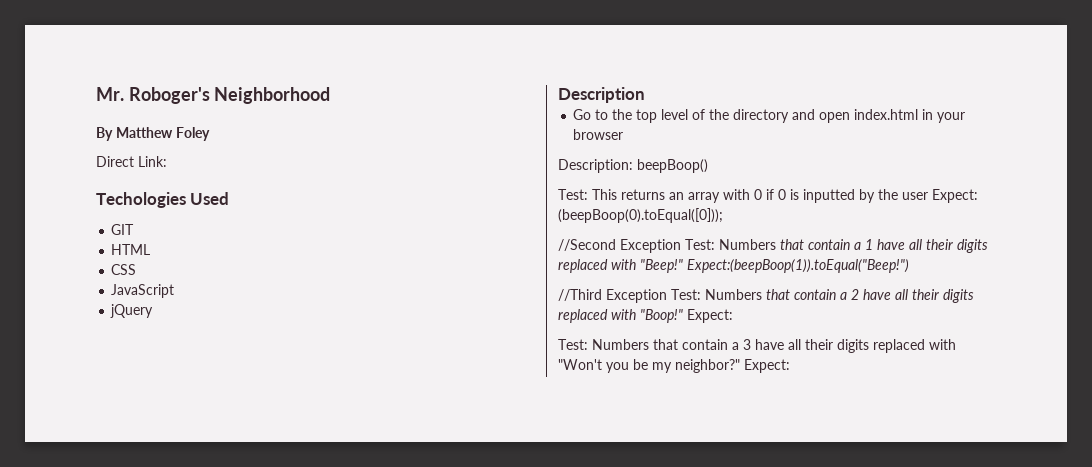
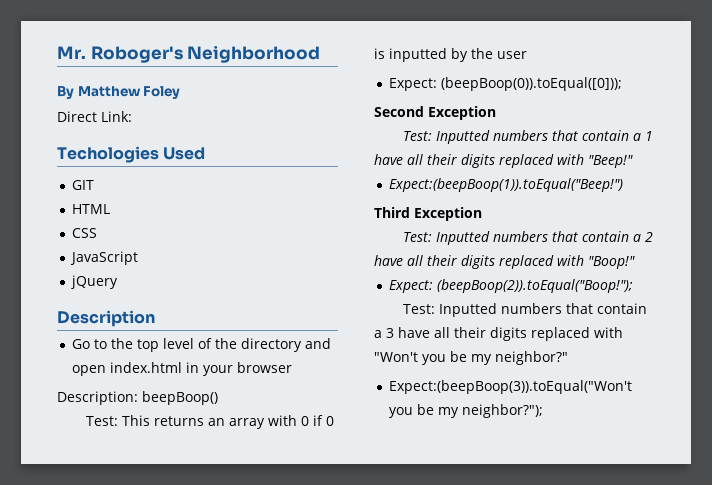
[932,189,978,203] [558,208,723,223] [558,239,776,253] Expect: (beepBoop(0).toEqual([0])); // //Second Exception Test: Numbers -> [389,77,623,91] [374,106,496,120] [403,130,549,144] // Expect: (beepBoop(0)).toEqual([0])); // Second Exception // Test: Inputted numbers
(683, 266) none -> (633, 161) //
[558,289,762,303] //Third Exception Test: Numbers -> [374,207,482,221] [403,231,549,245] Third Exception // Test: Inputted numbers
[687,309,733,323] [558,339,649,350] Expect: // Test: Numbers -> [389,279,634,293] [403,303,563,317] // Expect: (beepBoop(2)).toEqual("Boop!"); // Test: Inputted numbers
[744,359,790,373] Expect: -> [389,380,633,394] [389,404,544,418] // Expect:(beepBoop(3)).toEqual("Won't you be my neighbor?");

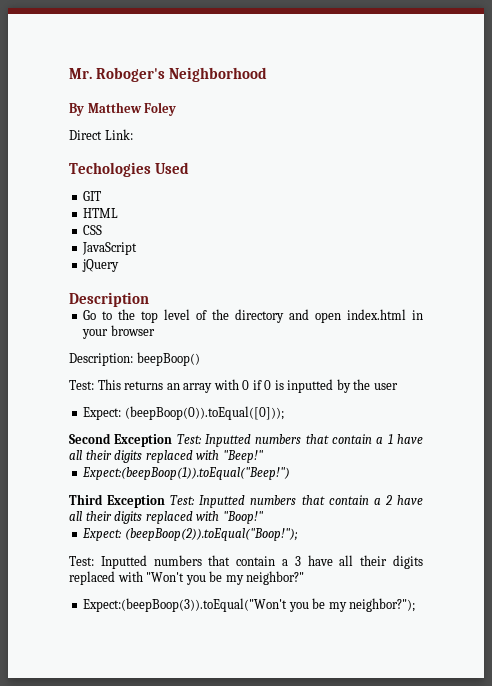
(496, 113) // -> (173, 440) none
(482, 214) // -> (166, 501) none

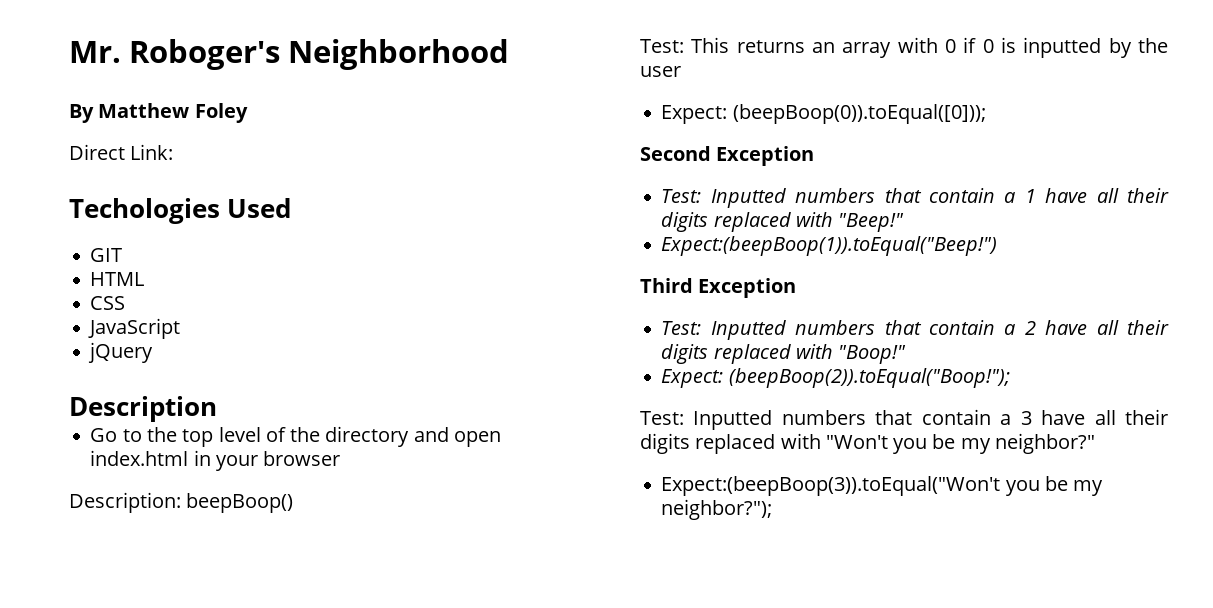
(173, 440) none -> (815, 156) //
(166, 501) none -> (797, 288) //

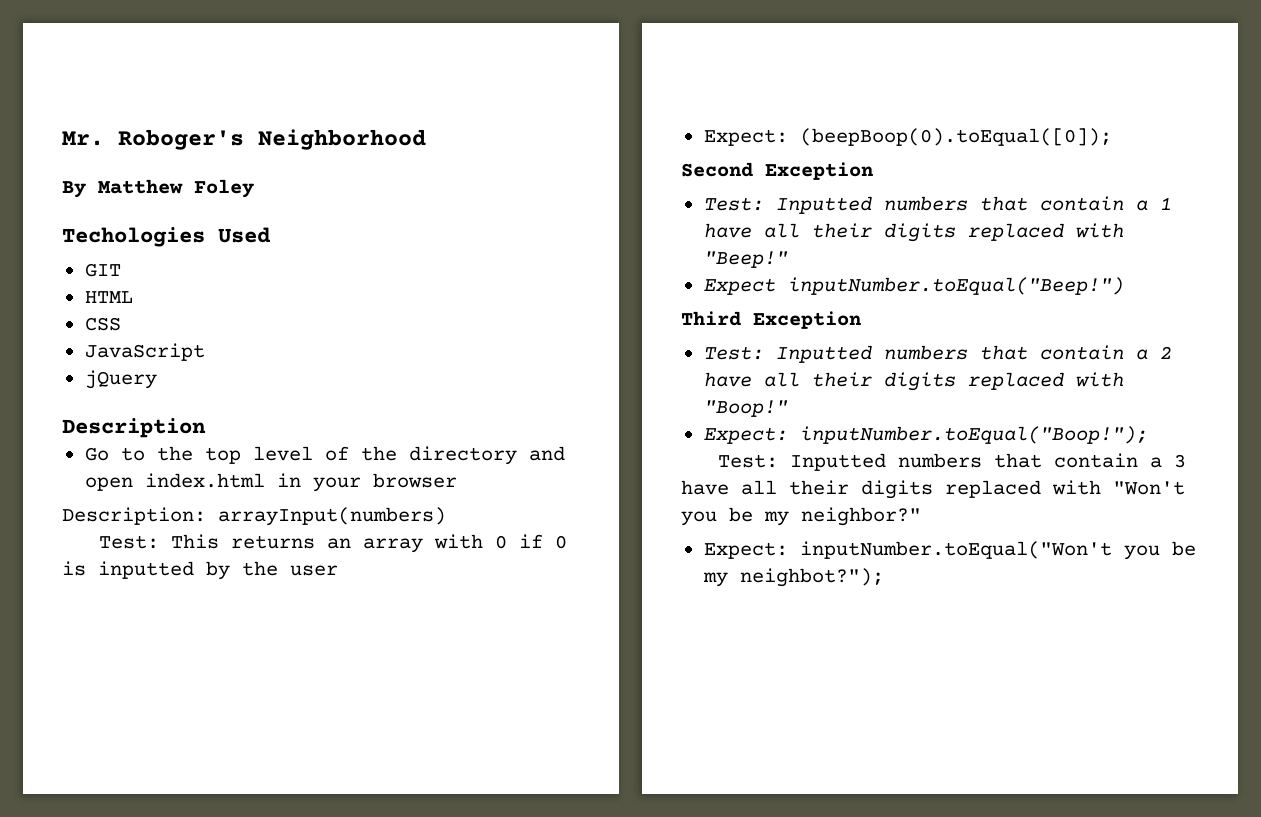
[69,144,174,160] // Direct Link: -> (254, 188) none
[186,493,294,513] beepBoop() -> [218,507,446,526] arrayInput(numbers)
[732,104,986,124] (beepBoop(0)).toEqual([0])); -> [799,128,1112,146] (beepBoop(0).toEqual([0]);
[661,236,998,256] Expect:(beepBoop(1)).toEqual("Beep!") -> [703,277,1124,295] Expect inputNumber.toEqual("Beep!")
[728,368,1010,388] (beepBoop(2)).toEqual("Boop!"); -> [799,426,1148,444] inputNumber.toEqual("Boop!");
[661,476,1104,496] [661,499,773,520] Expect:(beepBoop(3)).toEqual("Won't you be my neighbor?"); -> [703,541,1196,560] [702,568,884,587] Expect: inputNumber.toEqual("Won't you be my neighbot?");

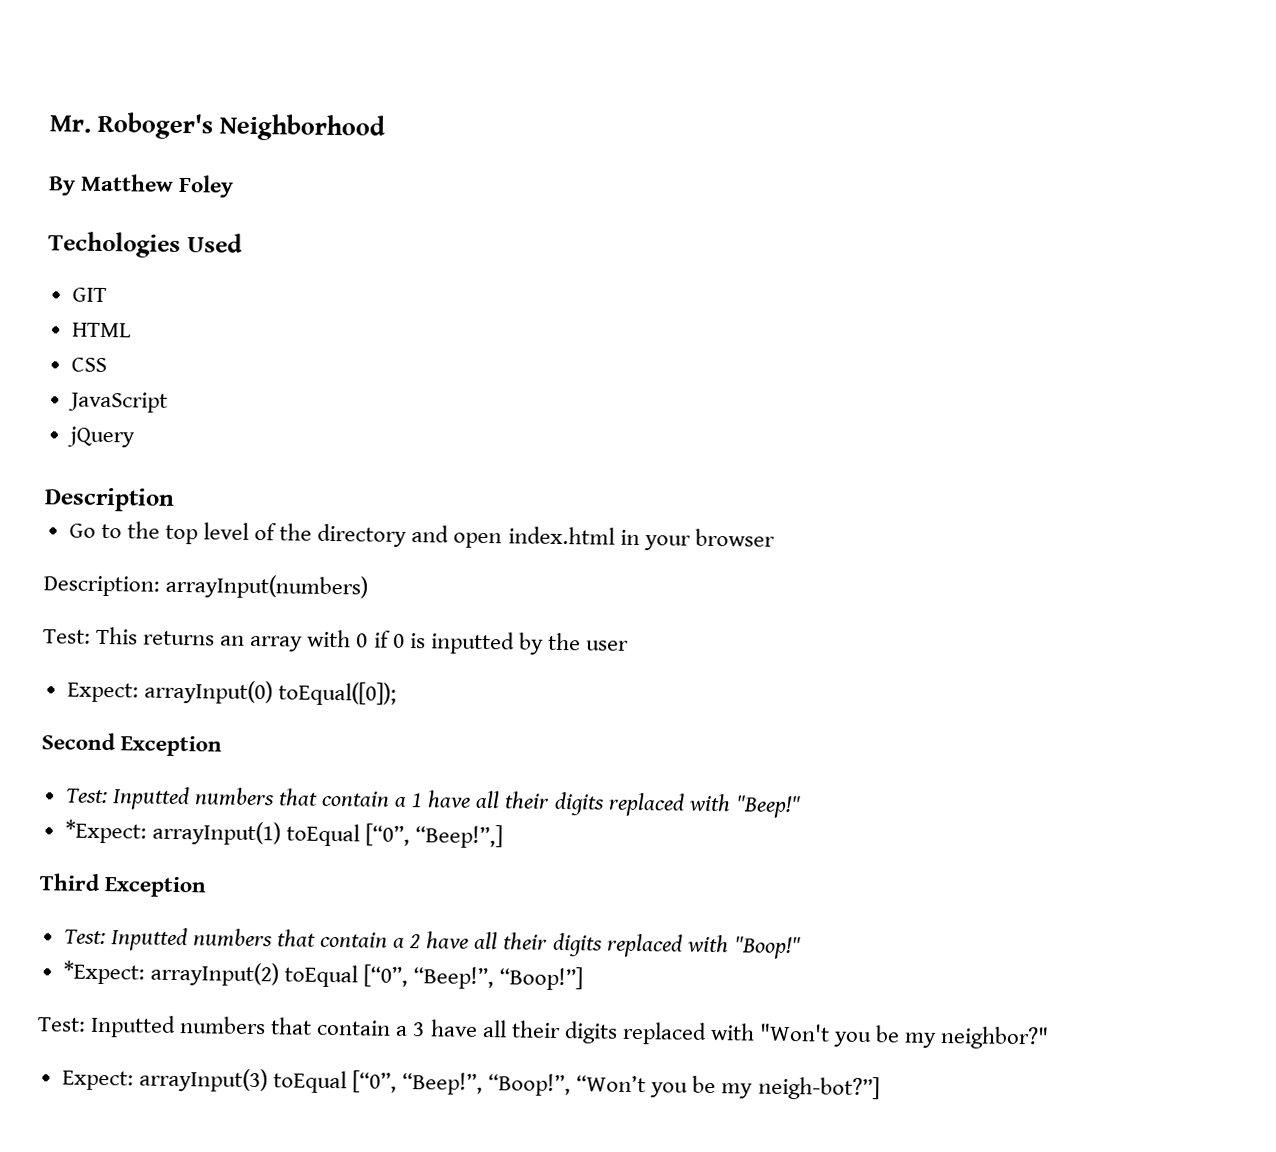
[799,128,1112,146] (beepBoop(0).toEqual([0]); -> [143,679,397,706] arrayInput(0) toEqual([0]);
[703,277,1124,295] Expect inputNumber.toEqual("Beep!") -> [64,819,504,849] *Expect: arrayInput(1) toEqual [“0”, “Beep!”,]
[703,426,1148,444] Expect: inputNumber.toEqual("Boop!"); -> [62,960,584,991] *Expect: arrayInput(2) toEqual [“0”, “Beep!”, “Boop!”]
[799,541,1196,560] [702,568,884,587] inputNumber.toEqual("Won't you be my neighbot?"); -> [138,1067,880,1101] arrayInput(3) toEqual [“0”, “Beep!”, “Boop!”, “Won’t you be my neigh-bot?”]

